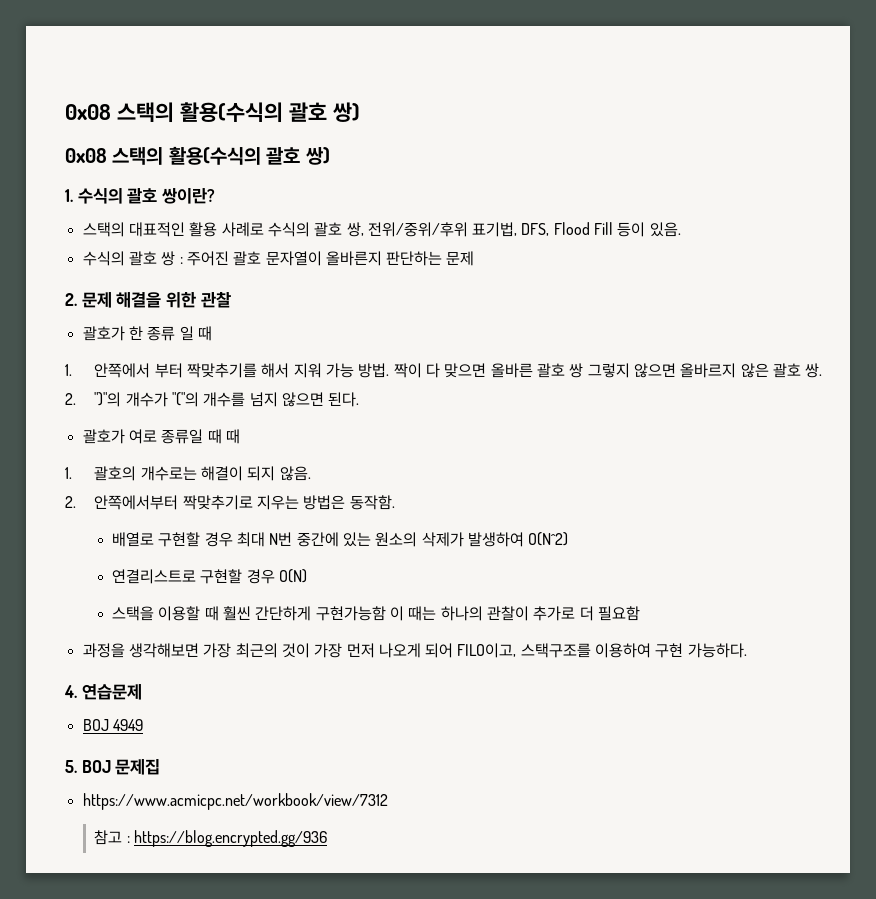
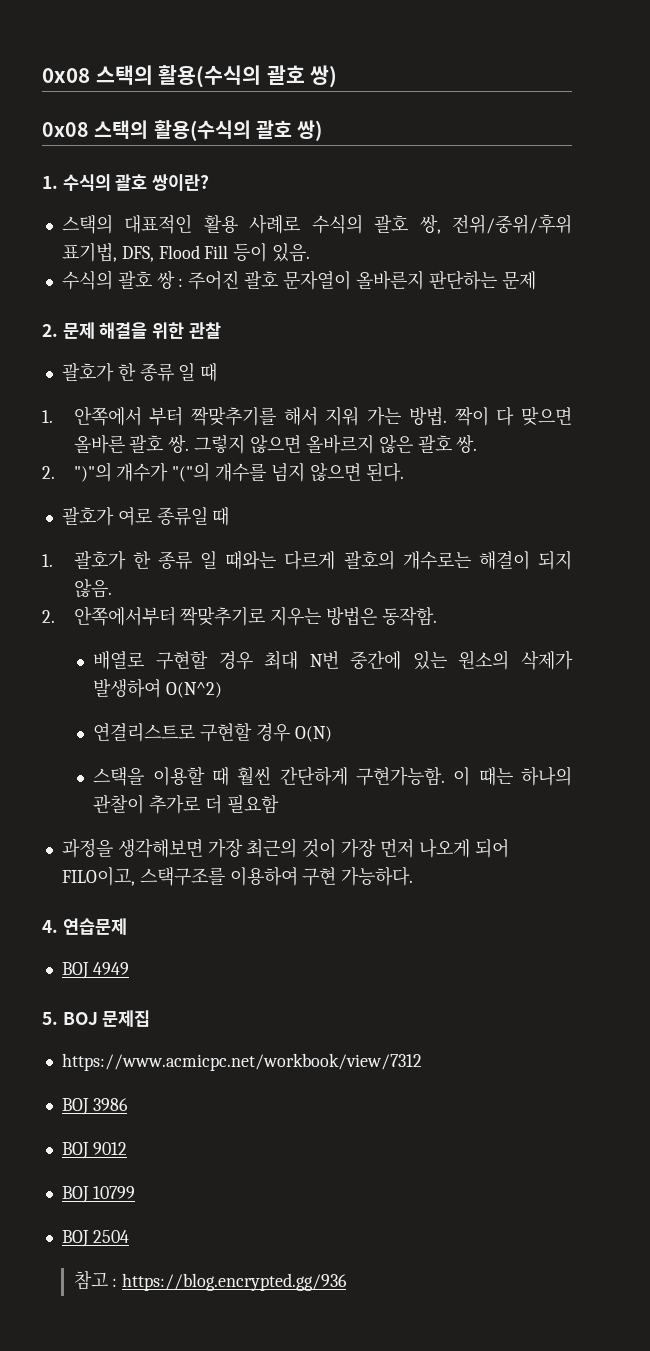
[326,363,355,378] 가능 -> [367,407,402,426] 가는
[569,363,584,378] 쌍 -> [168,435,190,454] 쌍.
[225,429,240,444] [65,467,72,479] 때 // 1. -> [42,550,336,570] // 1. 괄호가 한 종류 일 때와는 다르게
[315,606,386,621] 구현가능함 -> [356,767,446,786] 구현가능함.
(388, 801) none -> [61,1098,128,1115] [61,1142,127,1159] [61,1186,135,1203] [61,1230,129,1247] // BOJ 3986 // BOJ 9012 // BOJ 10799 // BOJ 2504

